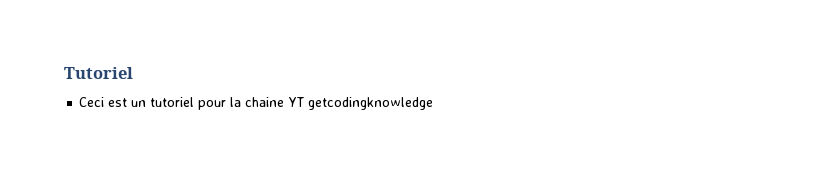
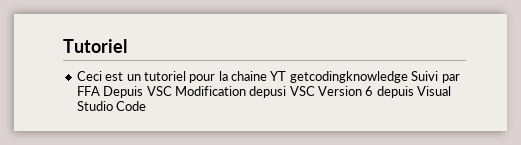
(434, 103) none -> [411,71,460,83] [76,86,452,98] [76,101,147,111] Suivi par FFA Depuis VSC Modification depusi VSC Version 6 depuis Visual Studio Code

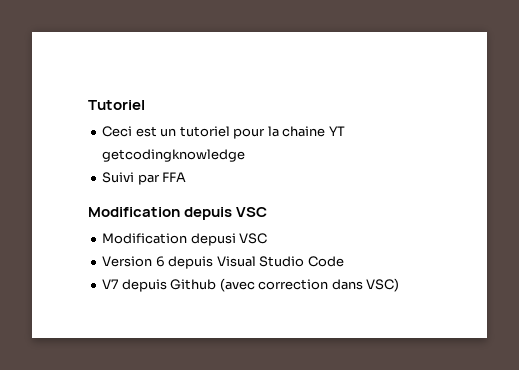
(408, 77) none -> (246, 155) //
[103,86,172,98] Depuis VSC -> [88,207,268,220] // Modification depuis VSC //
(315, 91) none -> (268, 238) //
(147, 106) none -> [102,278,400,292] // V7 depuis Github (avec correction dans VSC)

